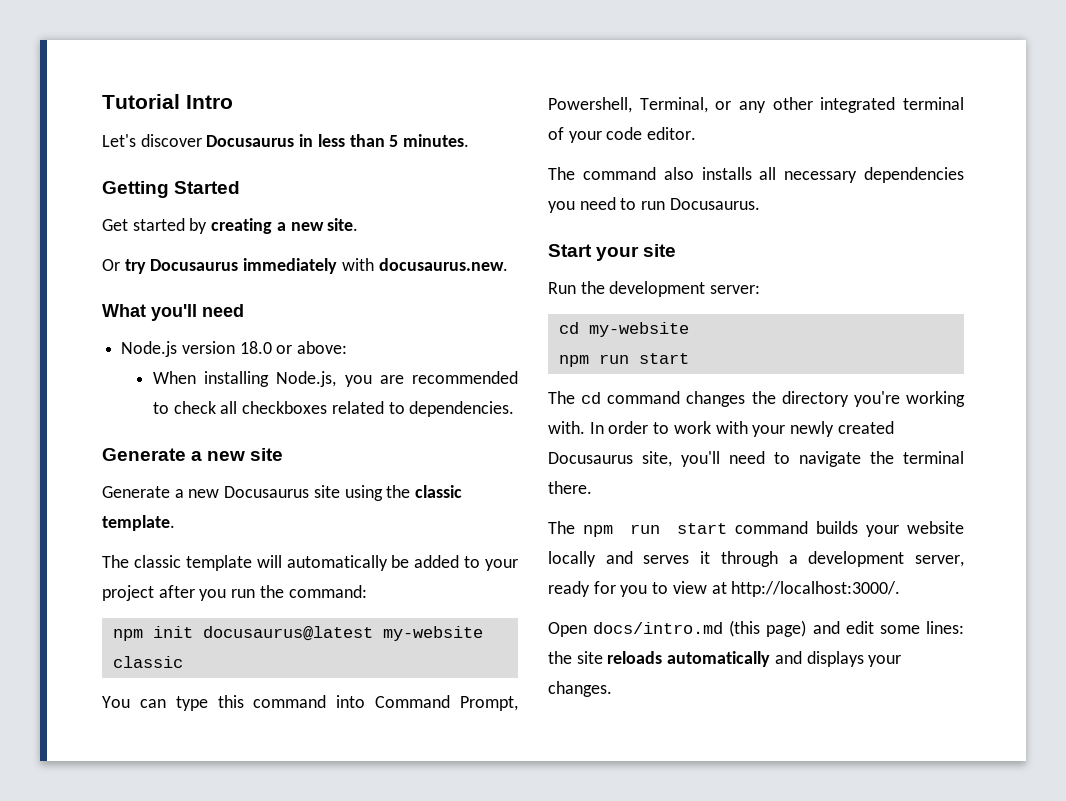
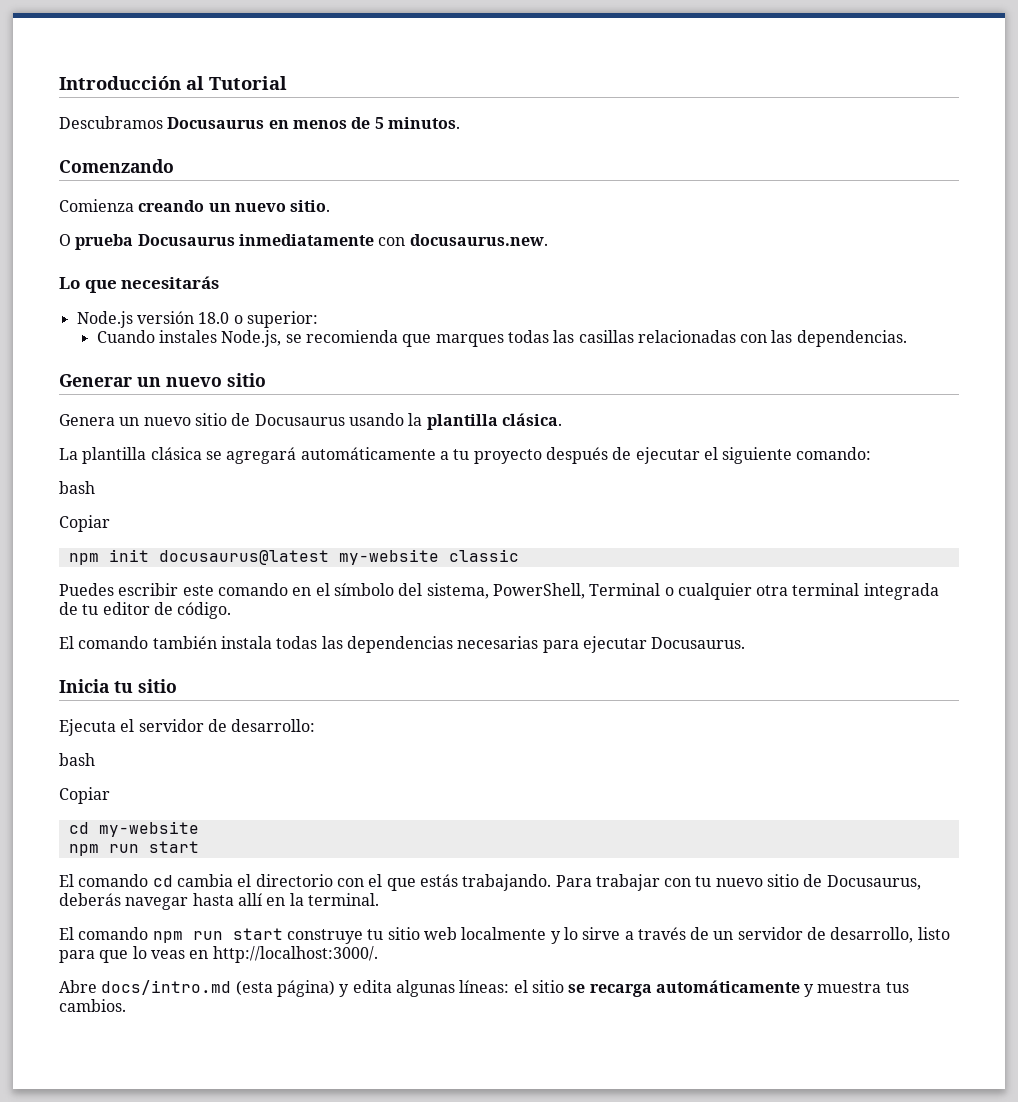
(102, 101) none -> [59,76,204,90] Introducción al
[186,95,233,109] [102,134,470,147] [102,181,241,198] [102,218,359,234] [102,258,508,274] [102,304,244,321] [121,341,348,357] [152,371,518,387] [152,401,515,417] [102,448,284,461] [102,485,463,501] [102,515,175,531] [102,555,518,571] [102,585,367,601] Intro // Let's discover Docusaurus in less than 5 minutes. // Getting Started // Get started by creating a new site. // Or try Docusaurus immediately with docusaurus.new. // What you'll need // Node.js version 18.0 or above: // When installing Node.js, you are recommended to check all checkboxes related to dependencies. // Generate a new site // Generate a new Docusaurus site using the classic template. // The classic template will automatically be added to your project after you run the command: -> [59,116,460,129] [59,159,174,173] [59,199,331,212] [59,234,548,250] [59,276,220,293] [76,311,318,328] [96,330,907,347] [59,373,266,387] [59,413,562,430] [59,447,872,464] [59,481,95,494] [59,515,110,532] // Descubramos Docusaurus en menos de 5 minutos. // Comenzando // Comienza creando un nuevo sitio. // O prueba Docusaurus inmediatamente con docusaurus.new. // Lo que necesitarás // Node.js versión 18.0 o superior: // Cuando instales Node.js, se recomienda que marques todas las casillas relacionadas con las dependencias. // Generar un nuevo sitio // Genera un nuevo sitio de Docusaurus usando la plantilla clásica. // La plantilla clásica se agregará automáticamente a tu proyecto después de ejecutar el siguiente comando: // bash // Copiar
[102,695,518,711] [548,97,965,113] [548,127,697,143] [548,167,964,183] [548,197,760,213] [548,244,677,261] [548,281,761,297] You can type this command into Command Prompt, Powershell, Terminal, or any other integrated terminal of your code editor. // The command also installs all necessary dependencies you need to run Docusaurus. // Start your site // Run the development server: -> [59,583,939,600] [59,602,232,619] [59,636,746,653] [59,679,177,693] [59,719,316,736] [59,753,95,766] [59,787,110,804] Puedes escribir este comando en el símbolo del sistema, PowerShell, Terminal o cualquier otra terminal integrada de tu editor de código. // El comando también instala todas las dependencias necesarias para ejecutar Docusaurus. // Inicia tu sitio // Ejecuta el servidor de desarrollo: // bash // Copiar
[548,391,965,407] [548,421,894,437] [548,451,964,467] [548,481,592,494] [548,521,964,537] [548,551,964,567] [548,581,901,597] [548,620,965,637] [548,651,902,667] [548,681,612,697] The cd command changes the directory you're working with. In order to work with your newly created Docusaurus site, you'll need to navigate the terminal there. // The npm run start command builds your website locally and serves it through a development server, ready for you to view at http://localhost:3000/. // Open docs/intro.md (this page) and edit some lines: the site reloads automatically and displays your changes. -> [59,874,921,891] [59,893,379,910] [59,927,950,944] [59,946,378,963] [59,980,909,997] [59,999,126,1012] El comando cd cambia el directorio con el que estás trabajando. Para trabajar con tu nuevo sitio de Docusaurus, deberás navegar hasta allí en la terminal. // El comando npm run start construye tu sitio web localmente y lo sirve a través de un servidor de desarrollo, listo para que lo veas en http://localhost:3000/. // Abre docs/intro.md (esta página) y edita algunas líneas: el sitio se recarga automáticamente y muestra tus cambios.

